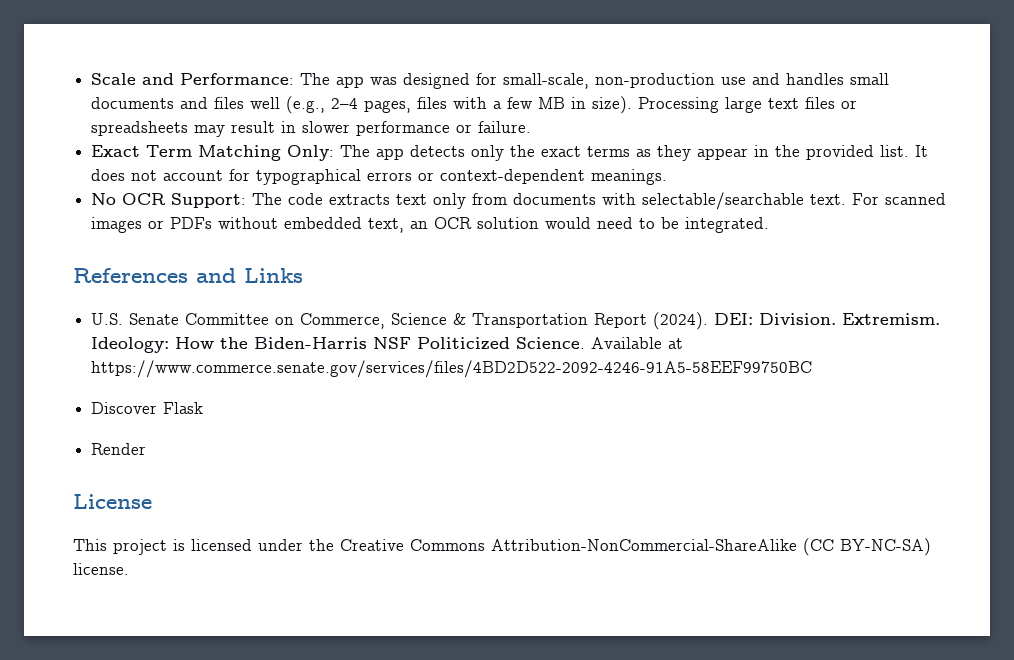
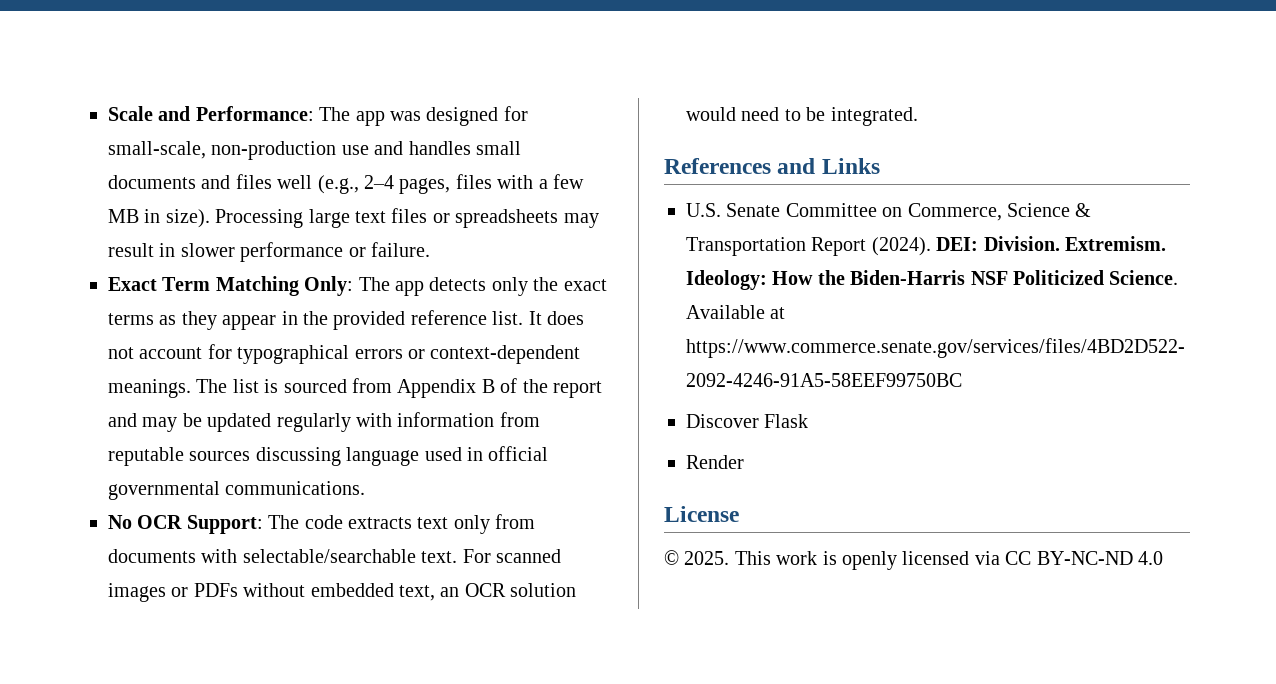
(875, 152) none -> [410,310,487,325] reference
(668, 177) none -> [196,378,602,398] [108,412,540,432] [108,446,549,466] [108,481,366,500] The list is sourced from Appendix B of the report and may be updated regularly with information from reputable sources discussing language used in official governmental communications.
[73,538,931,556] [73,563,129,575] This project is licensed under the Creative Commons Attribution-NonCommercial-ShareAlike (CC BY-NC-SA) license. -> [664,550,1163,570] © 2025. This work is openly licensed via CC BY-NC-ND 4.0

